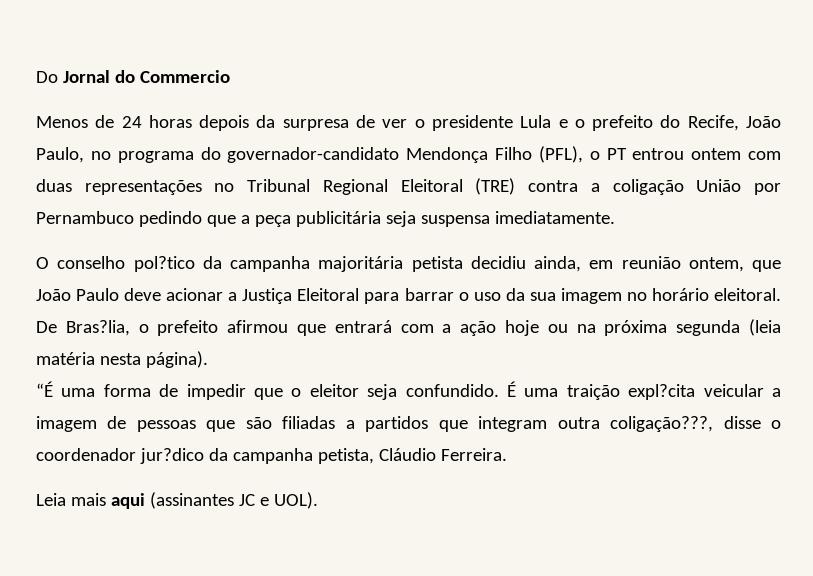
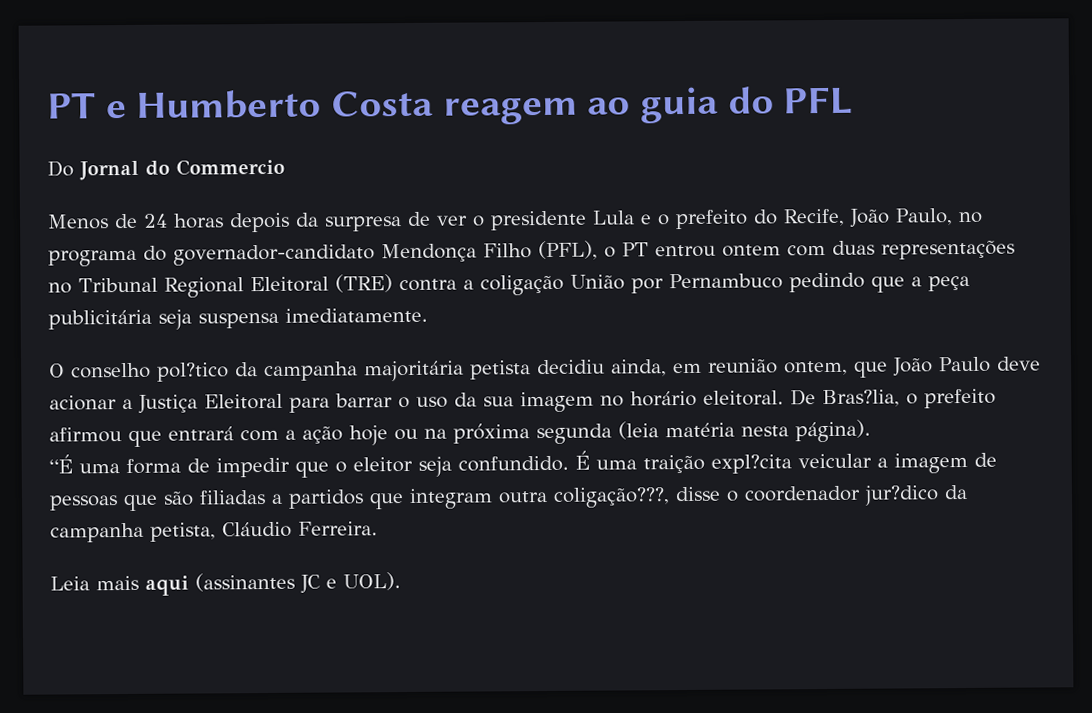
(36, 77) none -> [47,86,854,125] PT e Humberto Costa reagem ao guia do PFL //

